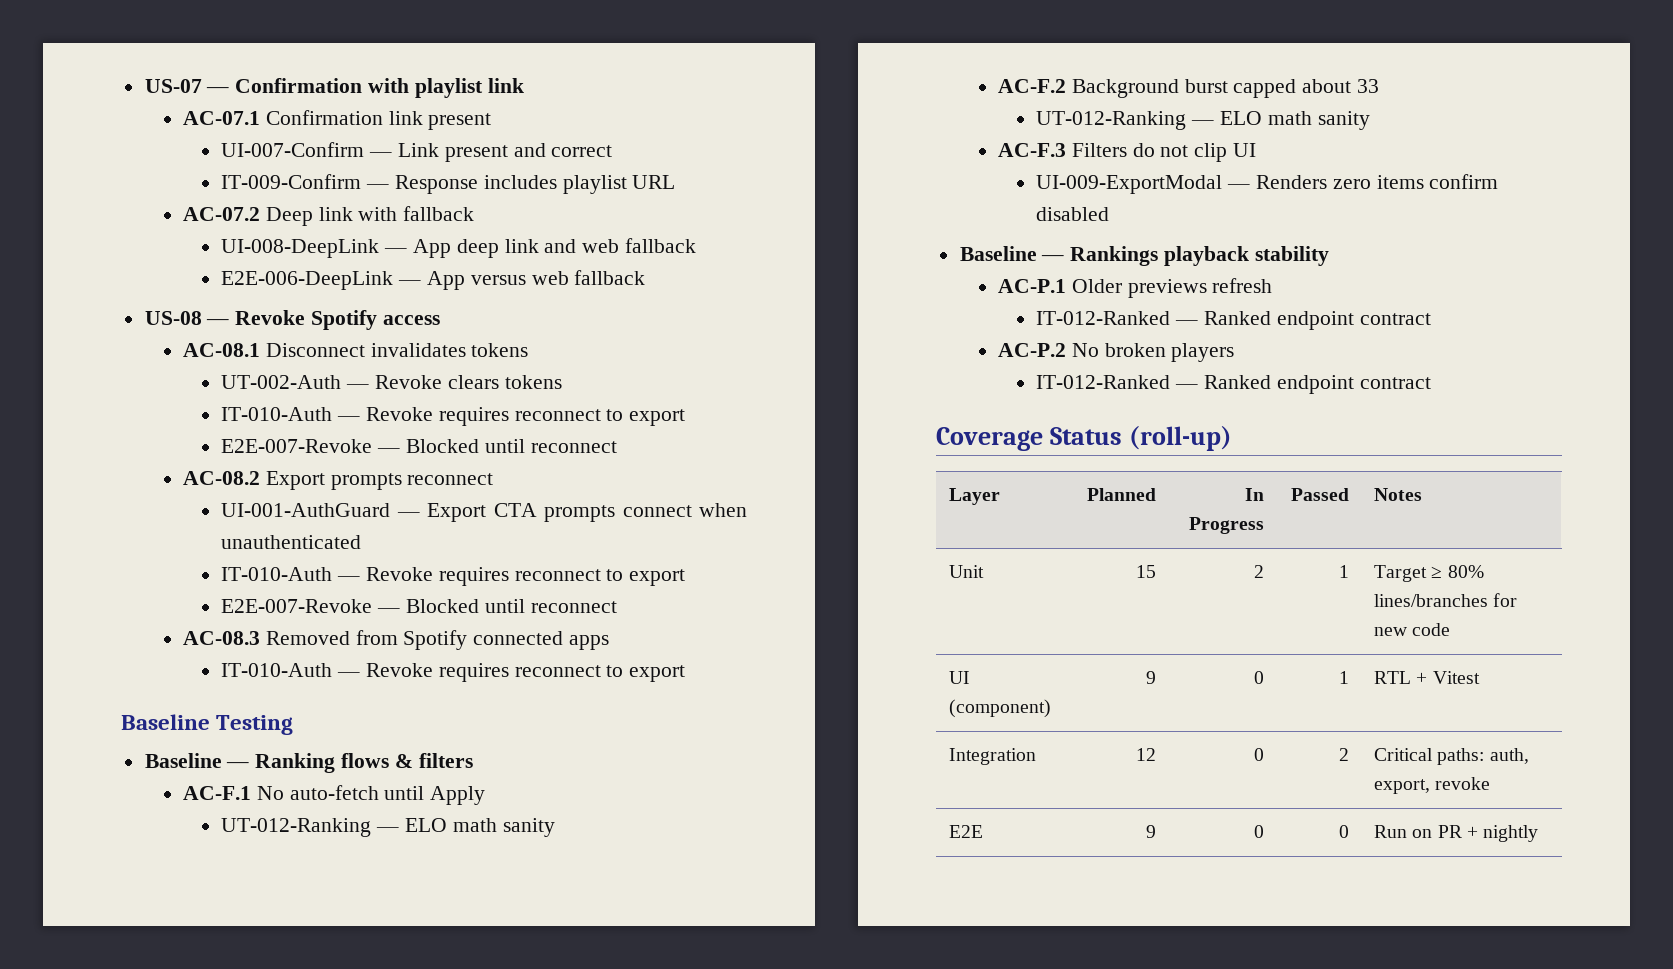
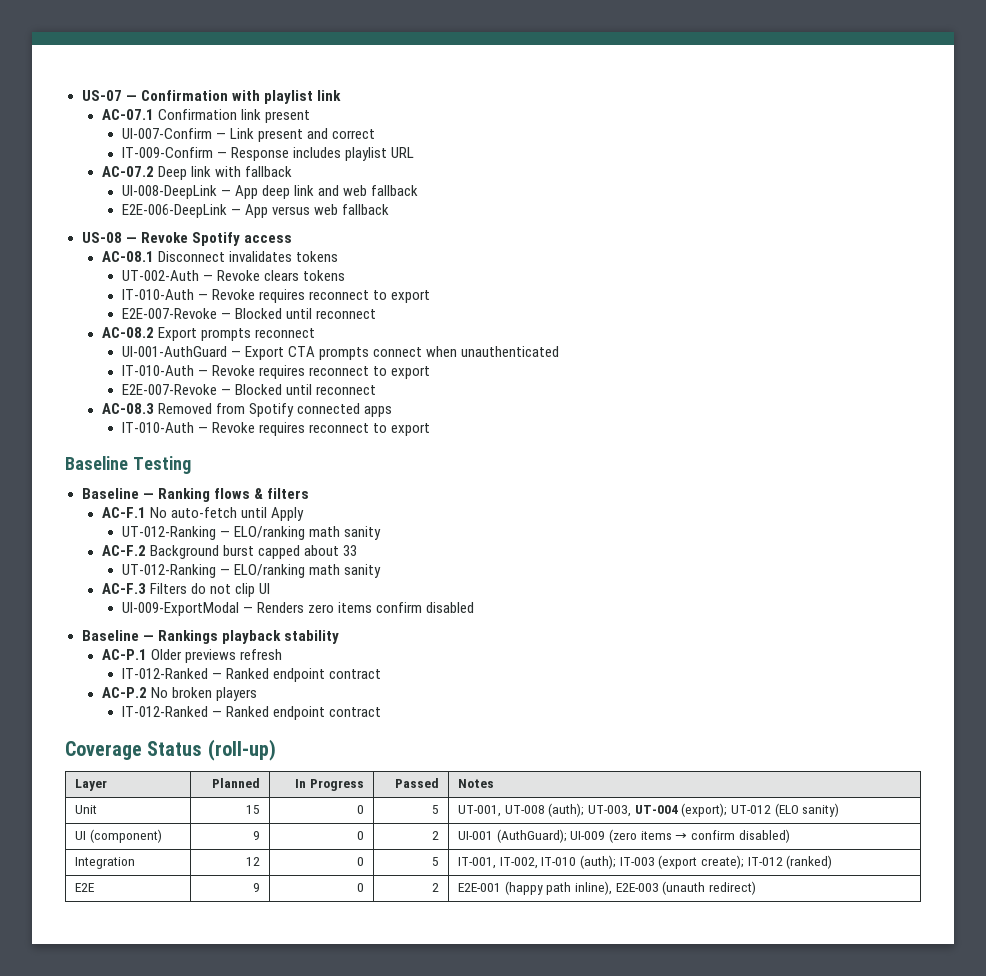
[404,818,447,832] ELO -> [233,526,305,540] ELO/ranking
[1219,111,1262,125] ELO -> [233,564,305,578] ELO/ranking
[1253,565,1264,578] [1338,565,1349,578] [1374,565,1484,582] [1374,593,1518,607] [1374,623,1451,636] [949,671,971,684] [949,699,1052,718] [1145,671,1156,684] [1253,671,1264,684] [1338,671,1349,684] [1374,671,1480,684] [949,748,1037,765] [1135,748,1156,761] [1253,748,1264,761] [1338,748,1349,761] [1374,748,1529,765] [1374,777,1491,794] [949,825,984,838] [1145,825,1156,838] [1253,825,1264,838] [1338,825,1349,838] [1374,825,1539,842] 2 | 1 | Target ≥ 80% lines/branches for new code // UI (component) | 9 | 0 | 1 | RTL + Vitest // Integration | 12 | 0 | 2 | Critical paths: auth, export, revoke // E2E | 9 | 0 | 0 | Run on PR + nightly -> [356,805,364,814] [431,805,439,814] [458,803,840,817] [75,829,162,843] [252,831,260,840] [356,831,364,840] [431,831,439,840] [458,829,790,843] [75,857,136,869] [245,857,260,866] [356,857,364,866] [431,857,439,866] [458,855,833,869] [75,883,95,892] [252,883,260,892] [356,883,364,892] [431,883,439,892] [458,881,757,895] 0 | 5 | UT-001, UT-008 (auth); UT-003, UT-004 (export); UT-012 (ELO sanity) // UI (component) | 9 | 0 | 2 | UI-001 (AuthGuard); UI-009 (zero items → confirm disabled) // Integration | 12 | 0 | 5 | IT-001, IT-002, IT-010 (auth); IT-003 (export create); IT-012 (ranked) // E2E | 9 | 0 | 2 | E2E-001 (happy path inline), E2E-003 (unauth redirect)

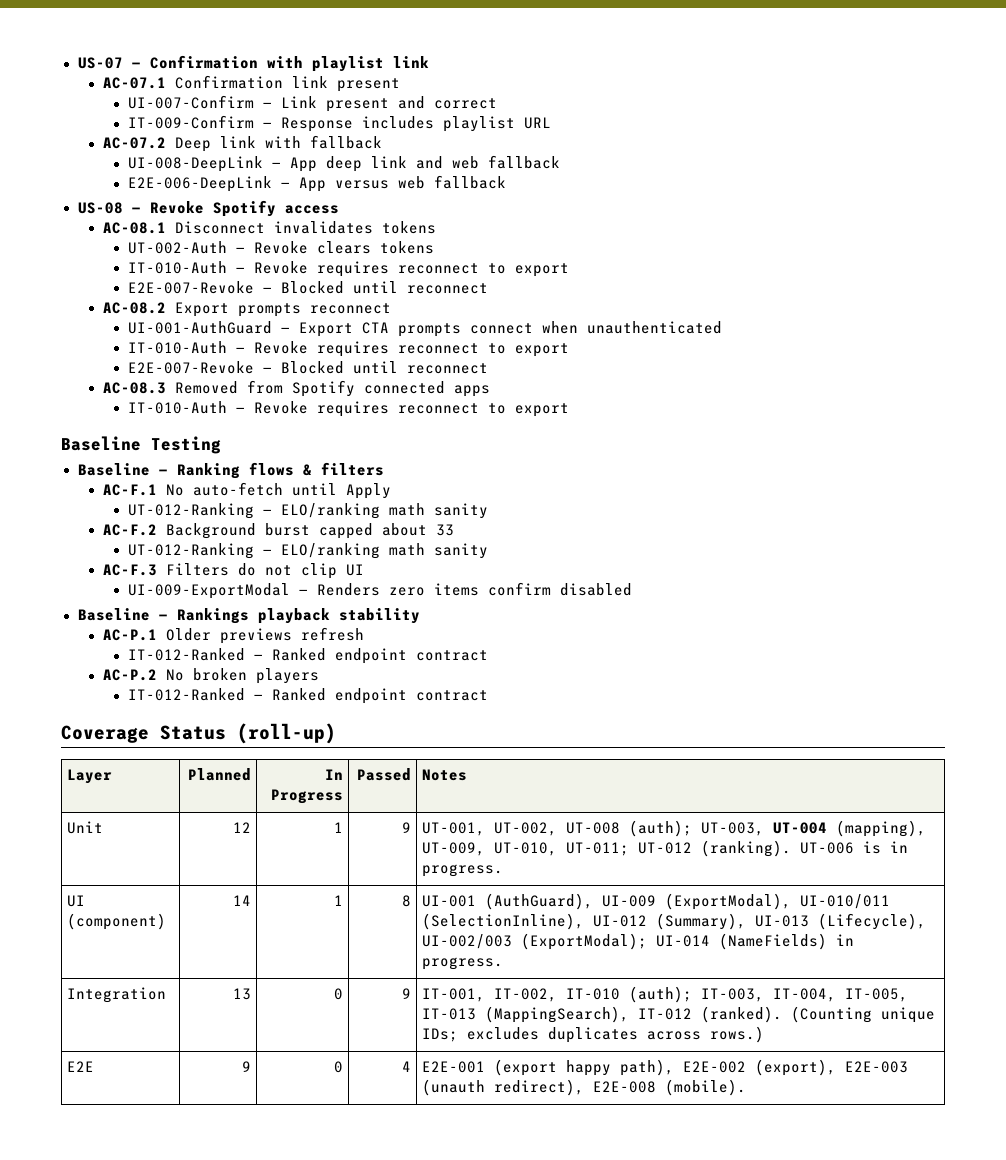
[245,805,260,814] [356,805,364,814] [431,805,439,814] 15 | 0 | 5 -> [232,822,251,833] [333,822,343,833] [401,822,411,833] 12 | 1 | 9
(502, 811) none -> [494,822,558,836] UT-002,
[681,803,840,817] [75,829,162,843] [252,831,260,840] [356,831,364,840] [431,831,439,840] [458,829,790,843] [75,857,136,869] [245,857,260,866] [356,857,364,866] [431,857,439,866] [458,855,833,869] (export); UT-012 (ELO sanity) // UI (component) | 9 | 0 | 2 | UI-001 (AuthGuard); UI-009 (zero items → confirm disabled) // Integration | 12 | 0 | 5 | IT-001, IT-002, IT-010 (auth); IT-003 (export create); IT-012 (ranked) -> [836,820,927,837] [422,840,909,857] [422,864,504,877] [67,895,86,907] [67,913,167,930] [232,895,251,906] [333,895,343,906] [401,895,411,907] [422,893,891,910] [422,913,927,930] [422,933,855,950] [422,957,504,970] [67,987,167,1003] [232,988,251,1000] [333,988,343,1000] [401,988,411,999] [422,986,909,1003] [422,1006,936,1023] [422,1026,765,1043] (mapping), UT-009, UT-010, UT-011; UT-012 (ranking). UT-006 is in progress. // UI (component) | 14 | 1 | 8 | UI-001 (AuthGuard), UI-009 (ExportModal), UI-010/011 (SelectionInline), UI-012 (Summary), UI-013 (Lifecycle), UI-002/003 (ExportModal); UI-014 (NameFields) in progress. // Integration | 13 | 0 | 9 | IT-001, IT-002, IT-010 (auth); IT-003, IT-004, IT-005, IT-013 (MappingSearch), IT-012 (ranked). (Counting unique IDs; excludes duplicates across rows.)
[431,883,439,892] 2 -> [401,1061,411,1072] 4
[504,881,757,895] (happy path inline), E2E-003 (unauth redirect) -> [494,1059,909,1076] [422,1079,747,1096] (export happy path), E2E-002 (export), E2E-003 (unauth redirect), E2E-008 (mobile).

